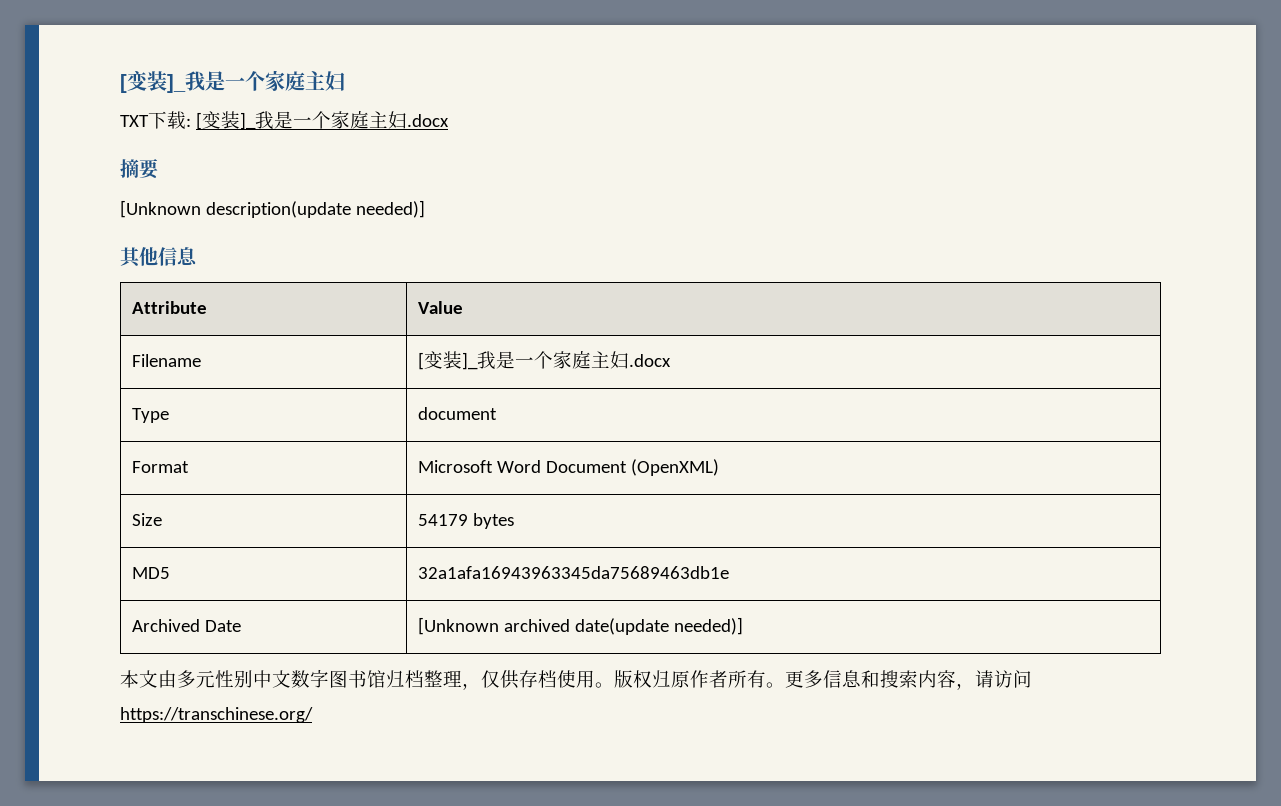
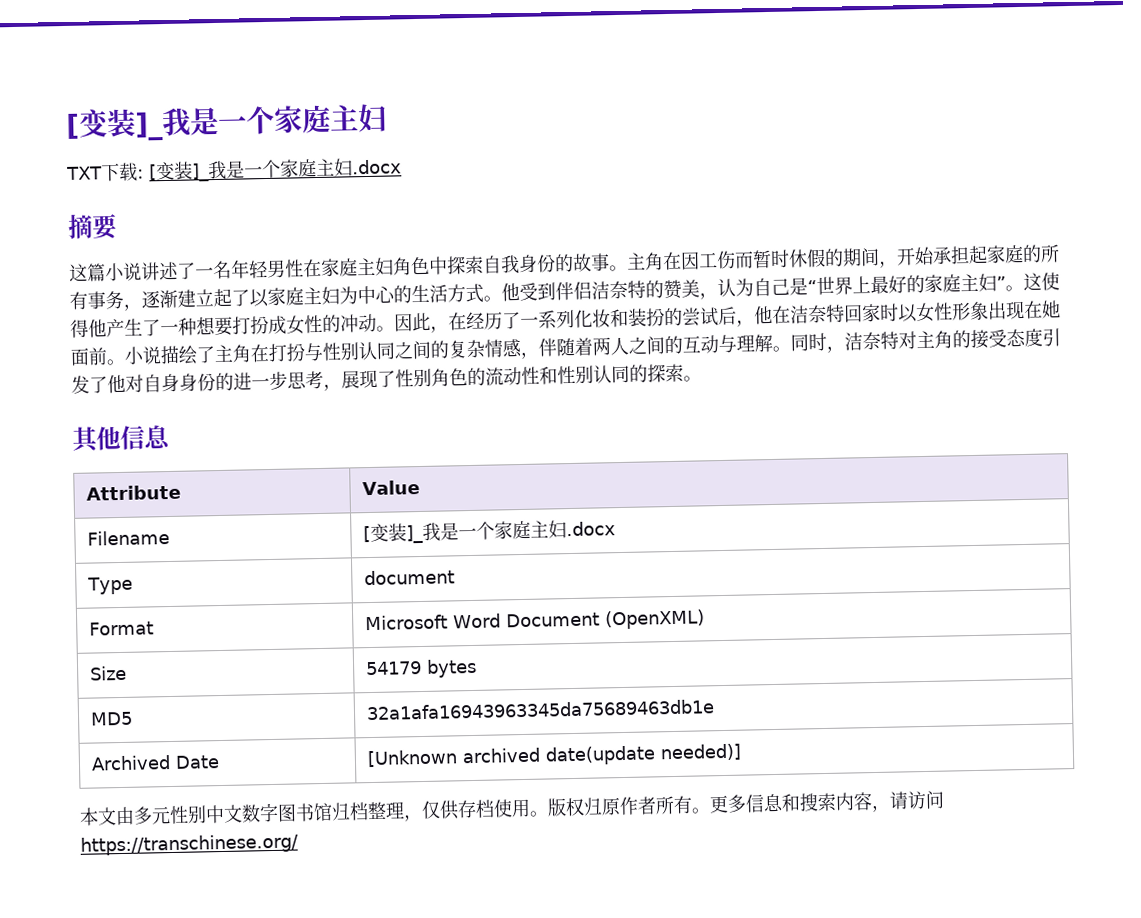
[120,200,425,218] [Unknown description(update needed)] -> [69,244,1060,282] [69,272,1060,311] [70,300,1061,338] [70,328,1061,366] [71,363,702,394] 这篇小说讲述了一名年轻男性在家庭主妇角色中探索自我身份的故事。主角在因工伤而暂时休假的期间，开始承担起家庭的所有事务，逐渐建立起了以家庭主妇为中心的生活方式。他受到伴侣洁奈特的赞美，认为自己是“世界上最好的家庭主妇”。这使得他产生了一种想要打扮成女性的冲动。因此，在经历了一系列化妆和装扮的尝试后，他在洁奈特回家时以女性形象出现在她面前。小说描绘了主角在打扮与性别认同之间的复杂情感，伴随着两人之间的互动与理解。同时，洁奈特对主角的接受态度引发了他对自身身份的进一步思考，展现了性别角色的流动性和性别认同的探索。

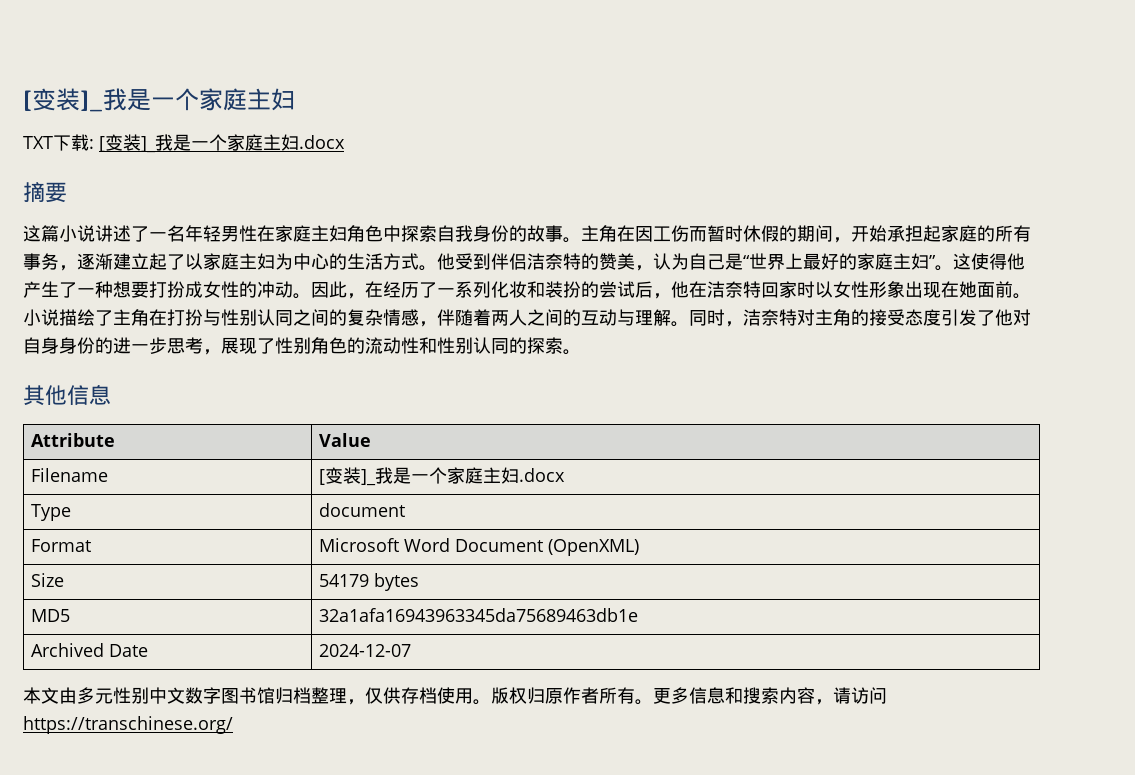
[367,743,743,768] [Unknown archived date(update needed)] -> [319,644,412,657] 2024-12-07

